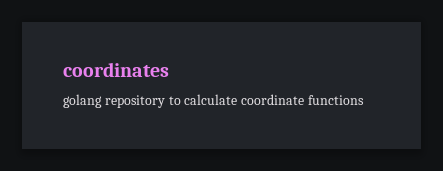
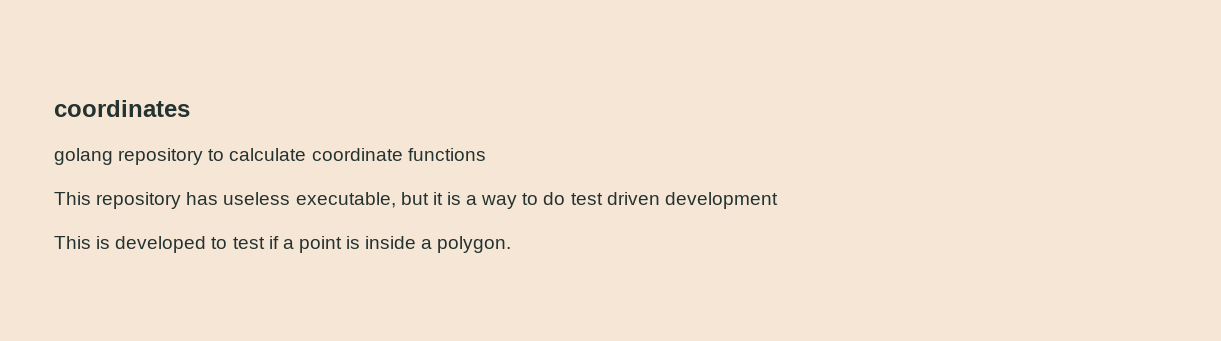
(364, 100) none -> [54,192,778,209] [54,236,512,253] // This repository has useless executable, but it is a way to do test driven development // This is developed to test if a point is inside a polygon.

